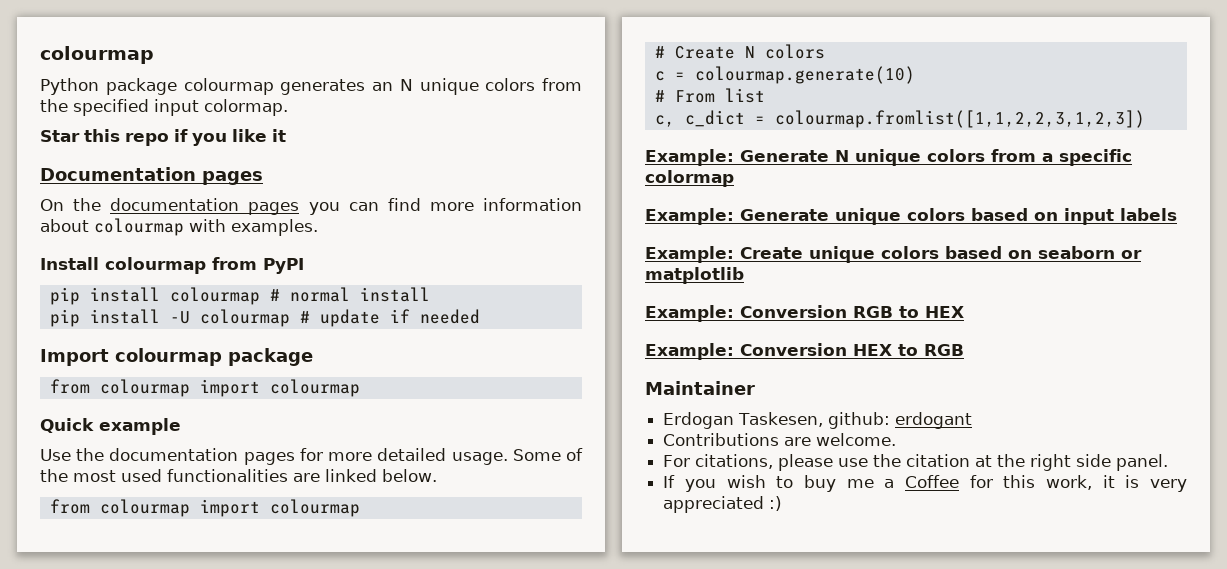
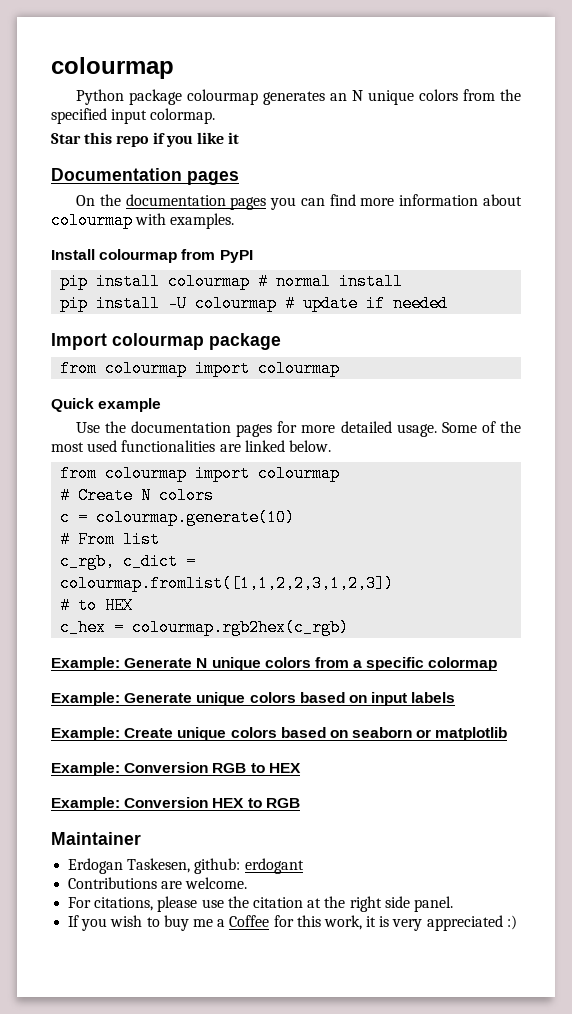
[654,115,675,127] c, -> [60,553,116,570] c_rgb,
(1145, 119) none -> [60,597,134,614] [60,619,350,636] // # to HEX // c_hex = colourmap.rgb2hex(c_rgb)

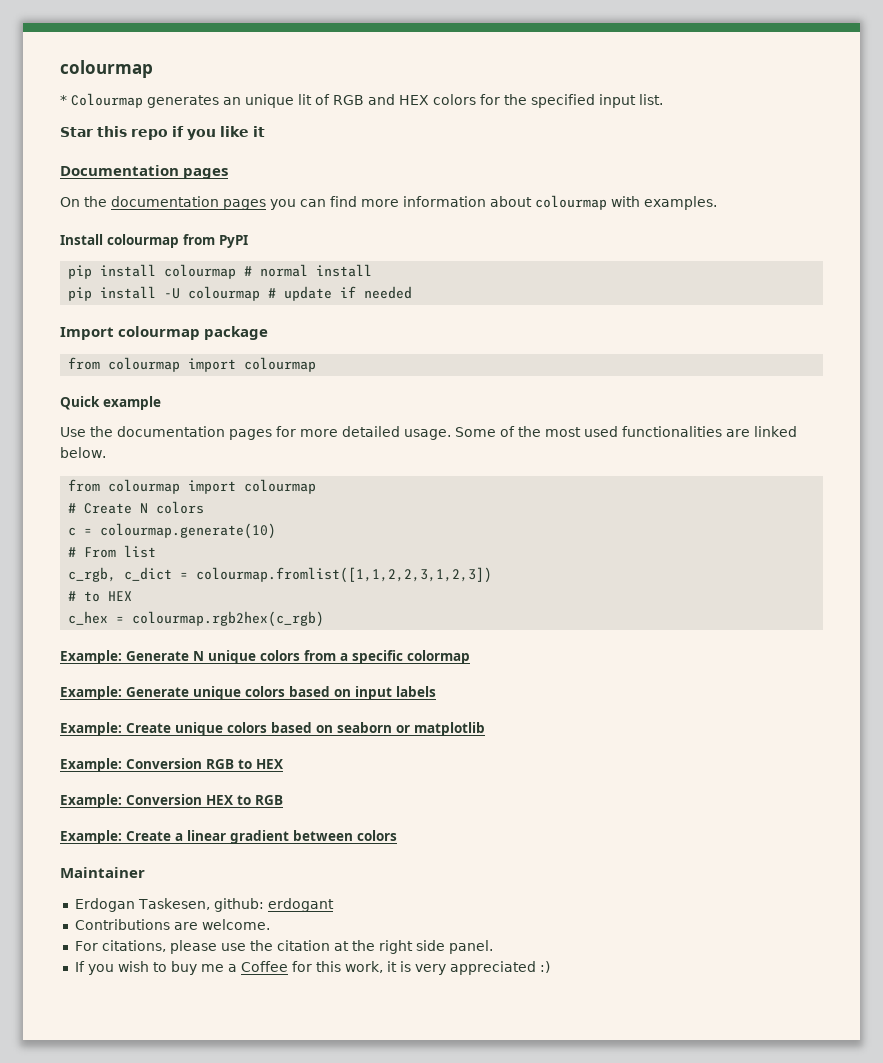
[51,57,174,79] [75,89,495,105] colourmap // Python package colourmap generates an N unique colors from -> [60,60,153,78] [60,93,500,108] colourmap // * Colourmap generates an unique lit of RGB and HEX colors for
[150,108,216,124] colormap. -> [639,94,663,105] list.
(300, 803) none -> [60,830,397,844] // Example: Create a linear gradient between colors

